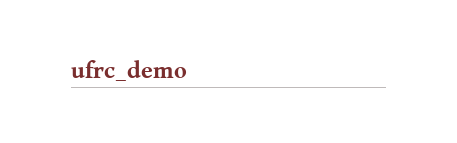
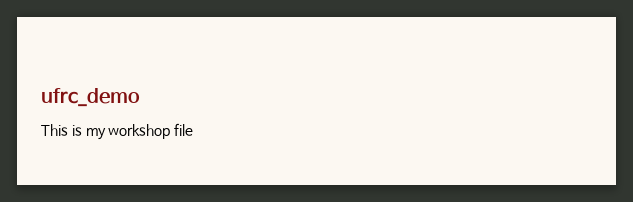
(187, 70) none -> [41,123,194,140] // This is my workshop file

